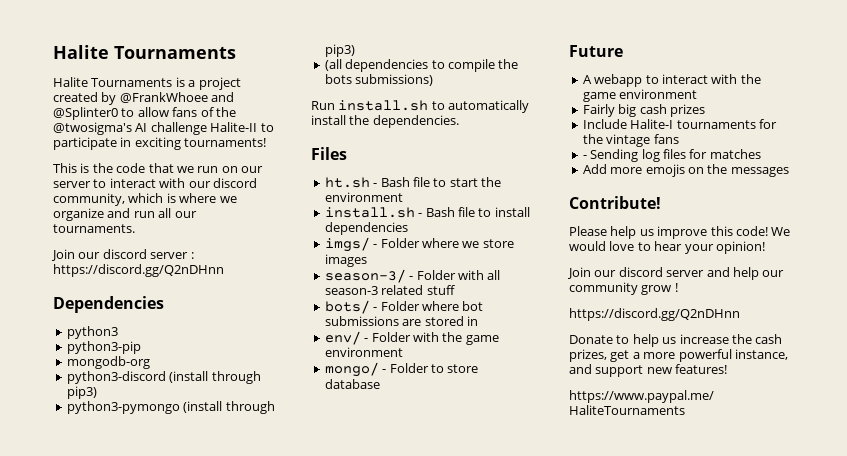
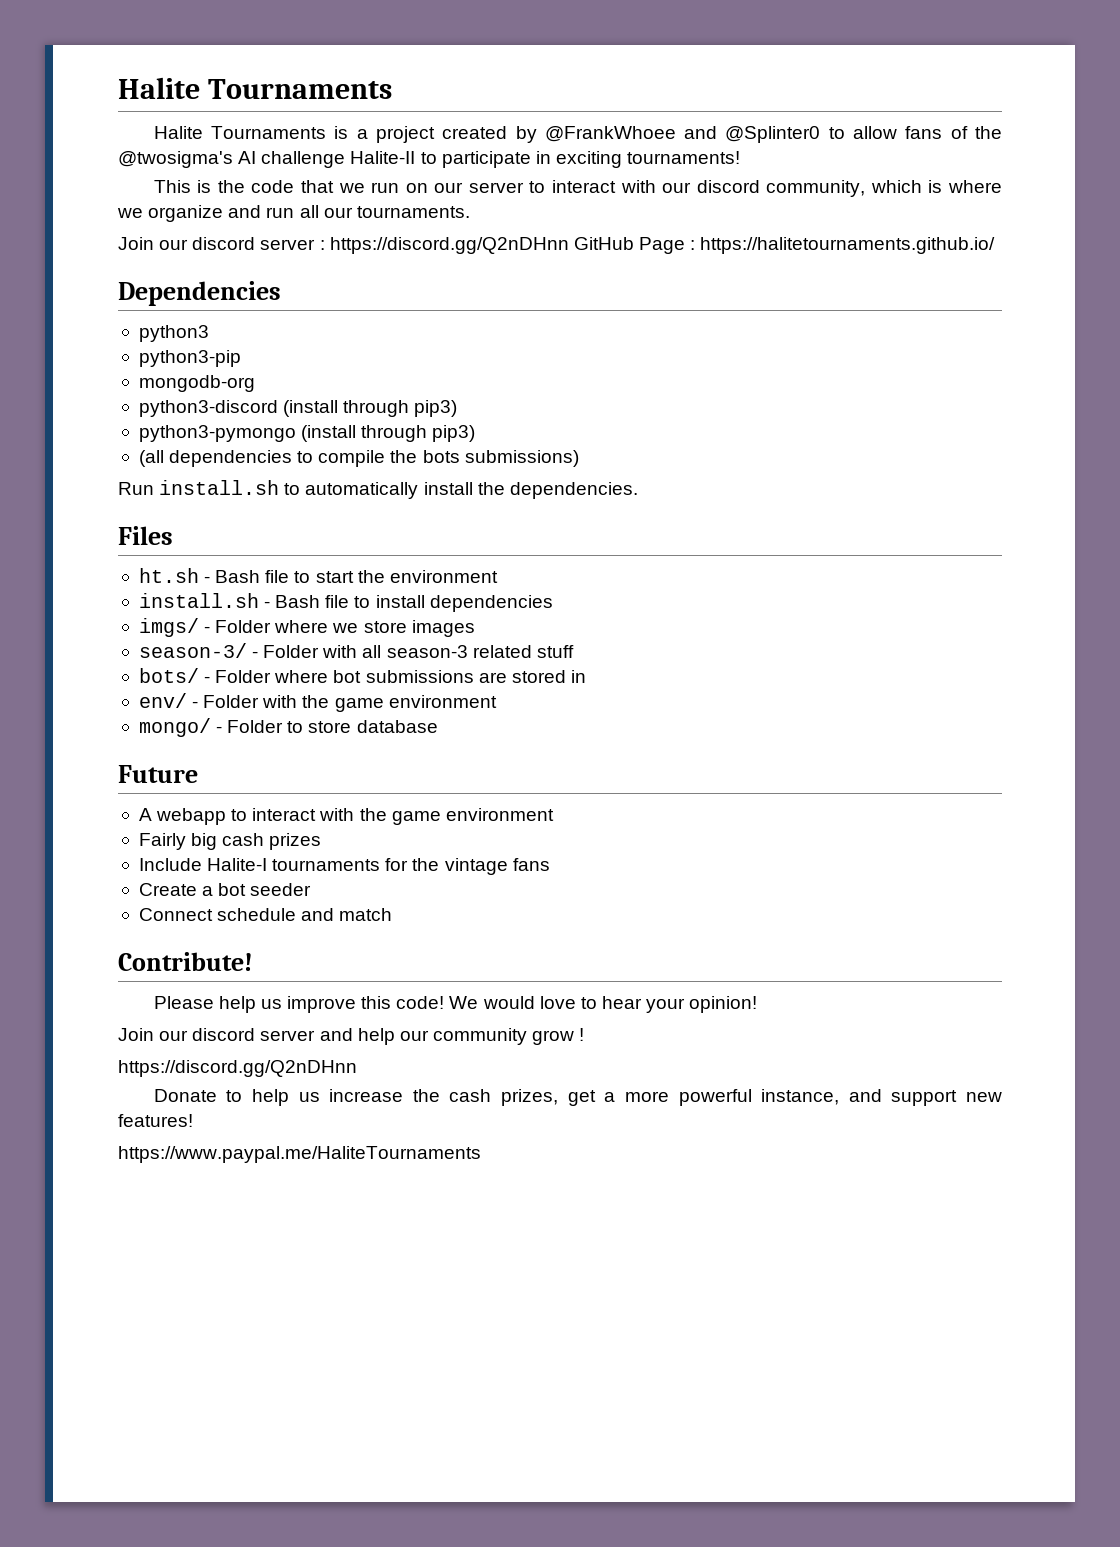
(224, 270) none -> [573,237,996,254] GitHub Page : https://halitetournaments.github.io/
[582,149,761,162] [582,164,789,177] - Sending log files for matches // Add more emojis on the messages -> [138,883,312,896] [138,908,393,921] Create a bot seeder // Connect schedule and match

